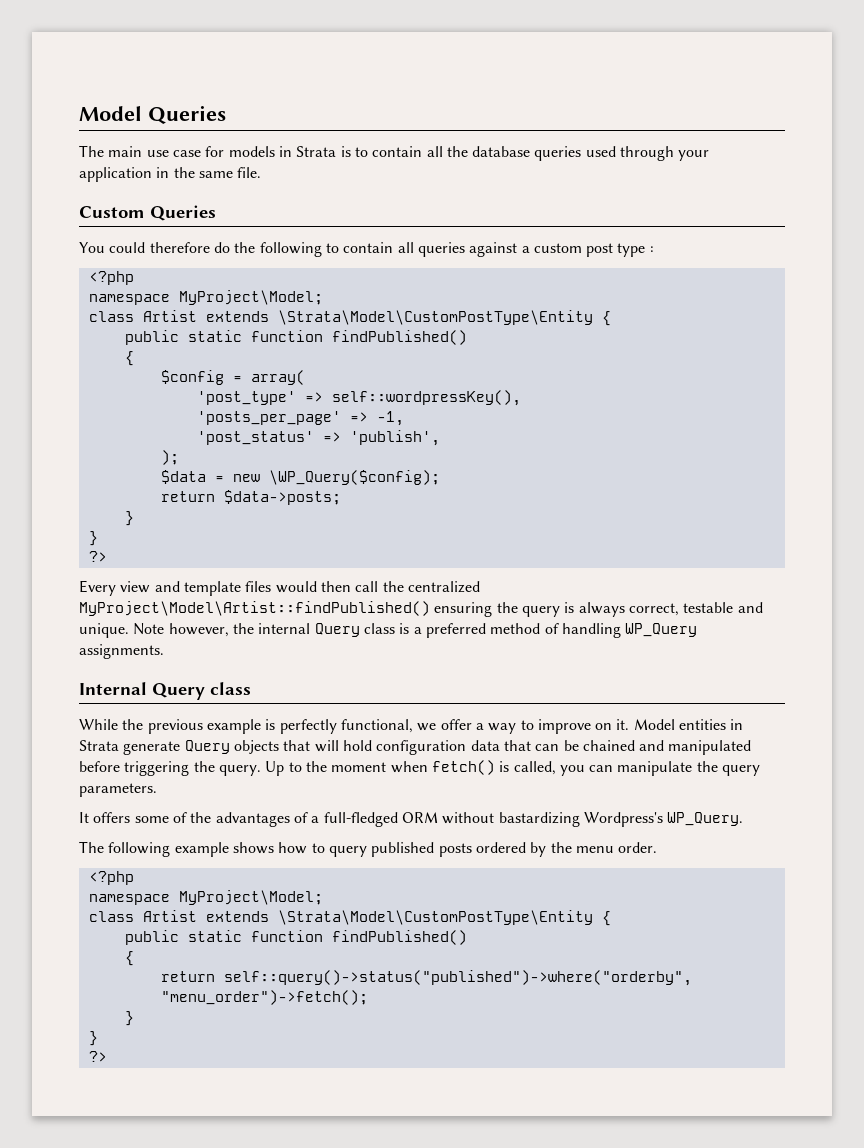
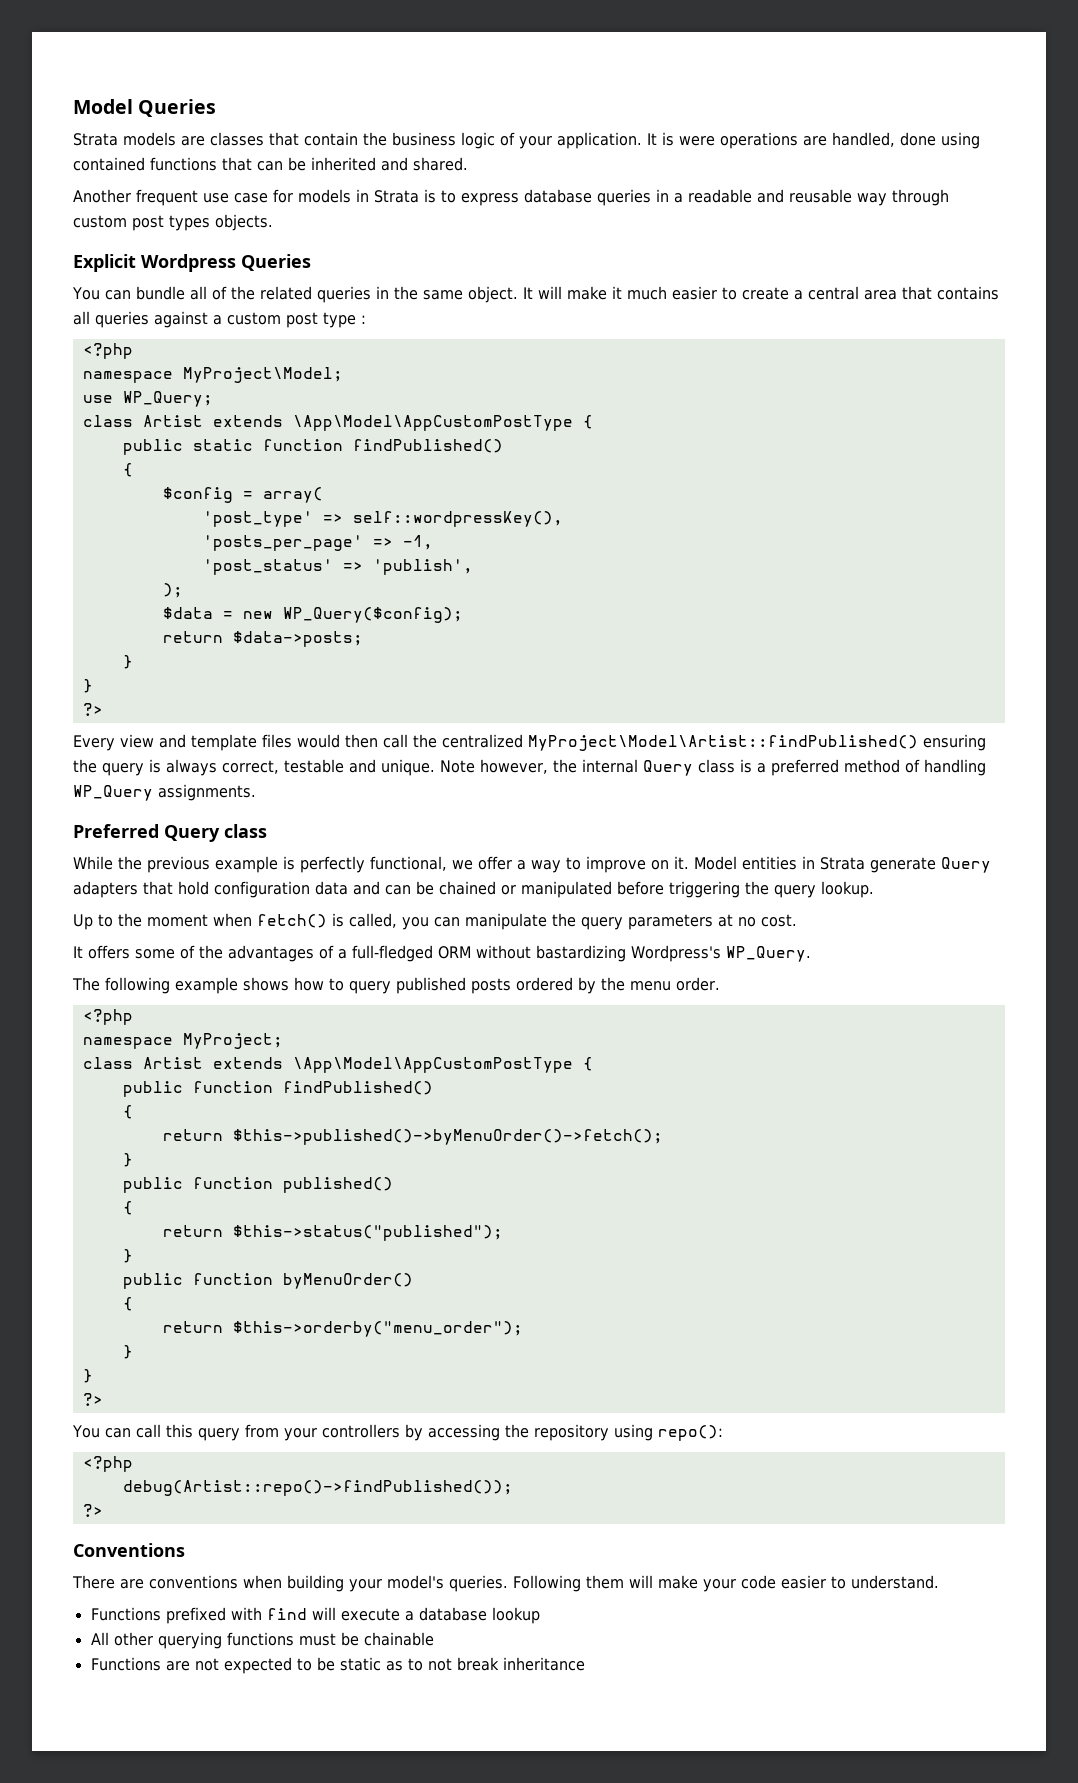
[79,145,143,157] The main -> [73,132,980,149] [73,157,468,171] [73,189,198,206] Strata models are classes that contain the business logic of your application. It is were operations are handled, done using contained functions that can be inherited and shared. // Another frequent
[372,146,710,161] [79,167,262,182] [79,205,216,221] [79,242,394,257] contain all the database queries used through your application in the same file. // Custom Queries // You could therefore do the following to contain -> [461,189,949,206] [73,214,273,231] [73,254,311,272] [72,286,999,303] express database queries in a readable and reusable way through custom post types objects. // Explicit Wordpress Queries // You can bundle all of the related queries in the same object. It will make it much easier to create a central area that contains
[88,310,593,325] // class Artist extends \Strata\Model\CustomPostType\Entity -> [82,391,213,407] [82,415,573,431] // use WP_Query; // class Artist extends \App\Model\AppCustomPostType
[268,470,440,485] \WP_Query($config); -> [282,607,463,623] WP_Query($config);
[79,682,147,695] Internal -> [73,824,159,838] Preferred
[233,740,339,754] objects that will -> [73,881,173,898] adapters that
[503,740,531,751] that -> [353,881,380,895] and
[639,740,665,751] and -> [501,885,516,895] or
[218,765,261,776] query. -> [774,881,874,898] query lookup. //
[79,783,157,797] parameters. -> [628,914,797,930] parameters at no cost.
[178,890,323,905] [88,910,611,926] [124,930,242,945] MyProject\Model; // class Artist extends \Strata\Model\CustomPostType\Entity { // public static -> [182,1033,283,1049] [82,1057,593,1073] [122,1081,183,1097] MyProject; // class Artist extends \App\Model\AppCustomPostType { // public
[223,970,692,986] [160,990,368,1005] [124,1011,134,1026] [88,1031,98,1046] [88,1051,107,1062] self::query()->status("published")->where("orderby", "menu_order")->fetch(); // } // } // ?> -> [232,1129,663,1145] [122,1153,133,1167] [122,1177,393,1193] [122,1201,133,1215] [162,1225,503,1241] [122,1249,133,1263] [122,1273,413,1289] [122,1297,133,1311] [162,1321,523,1337] [122,1345,133,1359] [82,1369,93,1383] [82,1393,103,1406] [72,1424,723,1441] [82,1456,133,1472] [122,1480,513,1496] [82,1504,103,1517] [73,1543,185,1557] [72,1575,939,1592] [90,1607,540,1624] [90,1632,434,1649] [90,1657,585,1674] $this->published()->byMenuOrder()->fetch(); // } // public function published() // { // return $this->status("published"); // } // public function byMenuOrder() // { // return $this->orderby("menu_order"); // } // } // ?> // You can call this query from your controllers by accessing the repository using repo(): // <?php // debug(Artist::repo()->findPublished()); // ?> // Conventions // There are conventions when building your model's queries. Following them will make your code easier to understand. // Functions prefixed with find will execute a database lookup // All other querying functions must be chainable // Functions are not expected to be static as to not break inheritance

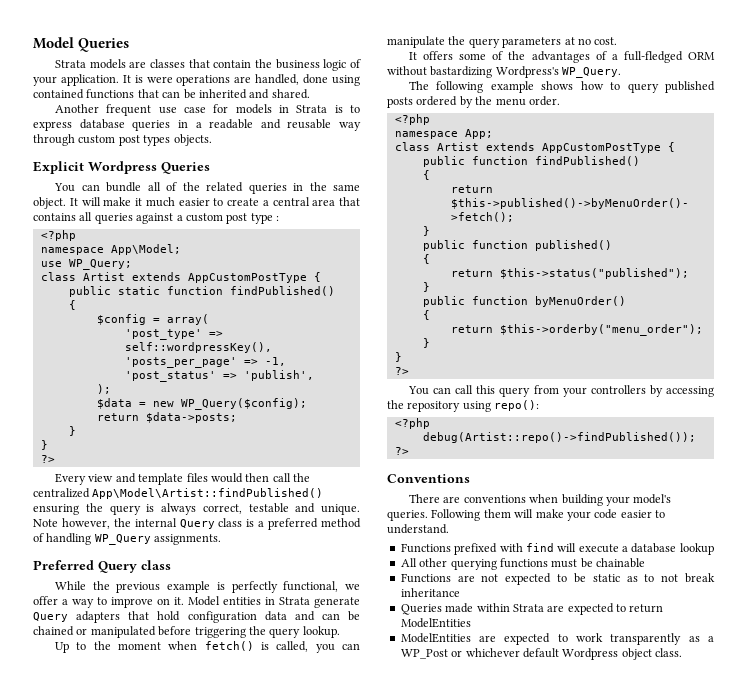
[182,367,343,383] MyProject\Model; -> [110,244,181,255] App\Model;
[292,415,573,431] \App\Model\AppCustomPostType -> [187,273,307,283] AppCustomPostType
[528,735,918,751] MyProject\Model\Artist::findPublished() -> [92,488,324,499] App\Model\Artist::findPublished()
[182,1033,283,1049] [82,1057,573,1073] MyProject; // class Artist extends \App\Model\AppCustomPostType -> [464,129,493,139] [394,142,661,153] App; // class Artist extends AppCustomPostType
(585, 1664) none -> [400,603,664,615] [400,618,471,628] [400,633,714,645] [400,648,682,660] // Queries made within Strata are expected to return ModelEntities // ModelEntities are expected to work transparently as a WP_Post or whichever default Wordpress object class.

